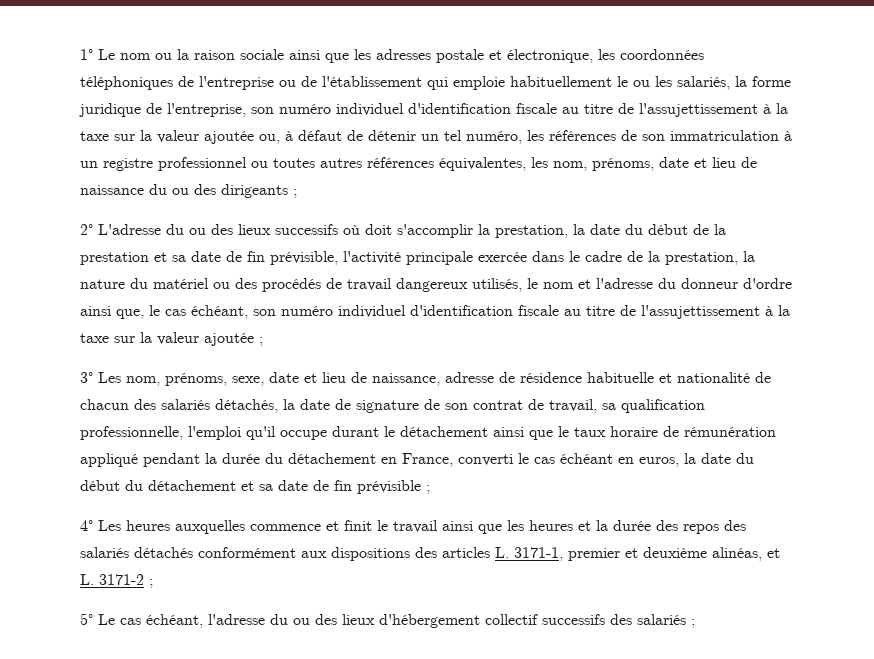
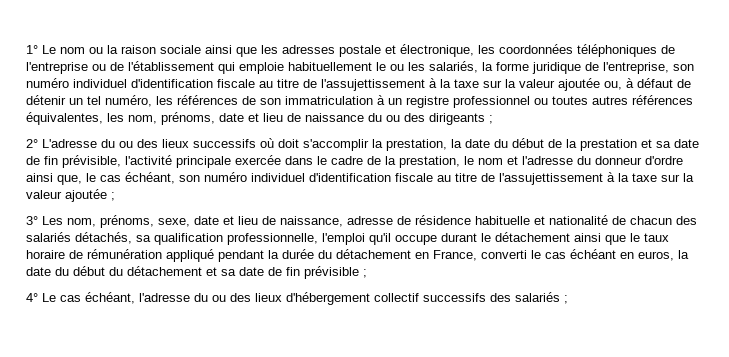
[743,251,755,262] [80,278,522,292] la nature du matériel ou des procédés de travail dangereux utilisés, -> (460, 162) none
[283,399,597,413] la date de signature de son contrat de travail, -> (132, 238) none
[98,520,746,534] [80,547,780,561] [80,574,153,588] [80,613,93,625] Les heures auxquelles commence et finit le travail ainsi que les heures et la durée des repos des salariés détachés conformément aux dispositions des articles L. 3171-1, premier et deuxième alinéas, et L. 3171-2 ; // 5° -> (38, 297) none

